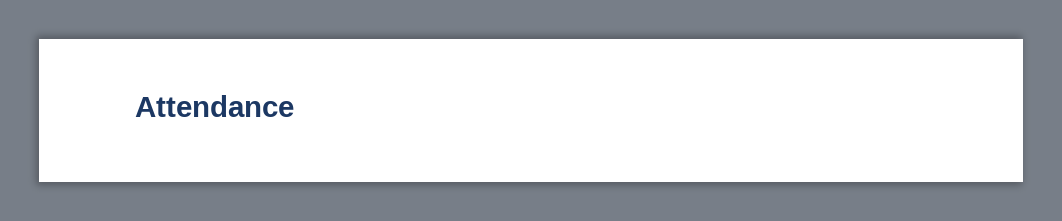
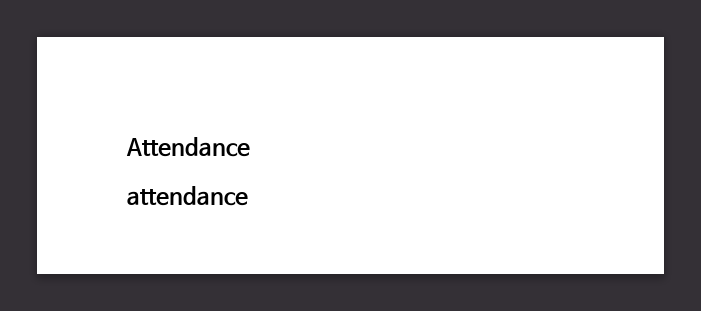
(294, 106) none -> [127,186,248,206] // attendance

